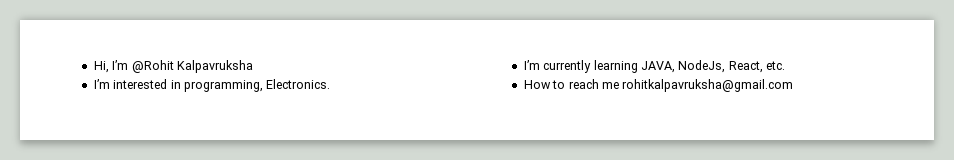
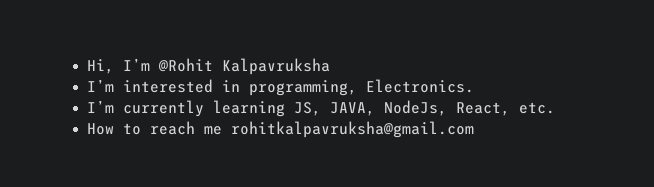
(638, 66) none -> [294,102,322,116] JS,

